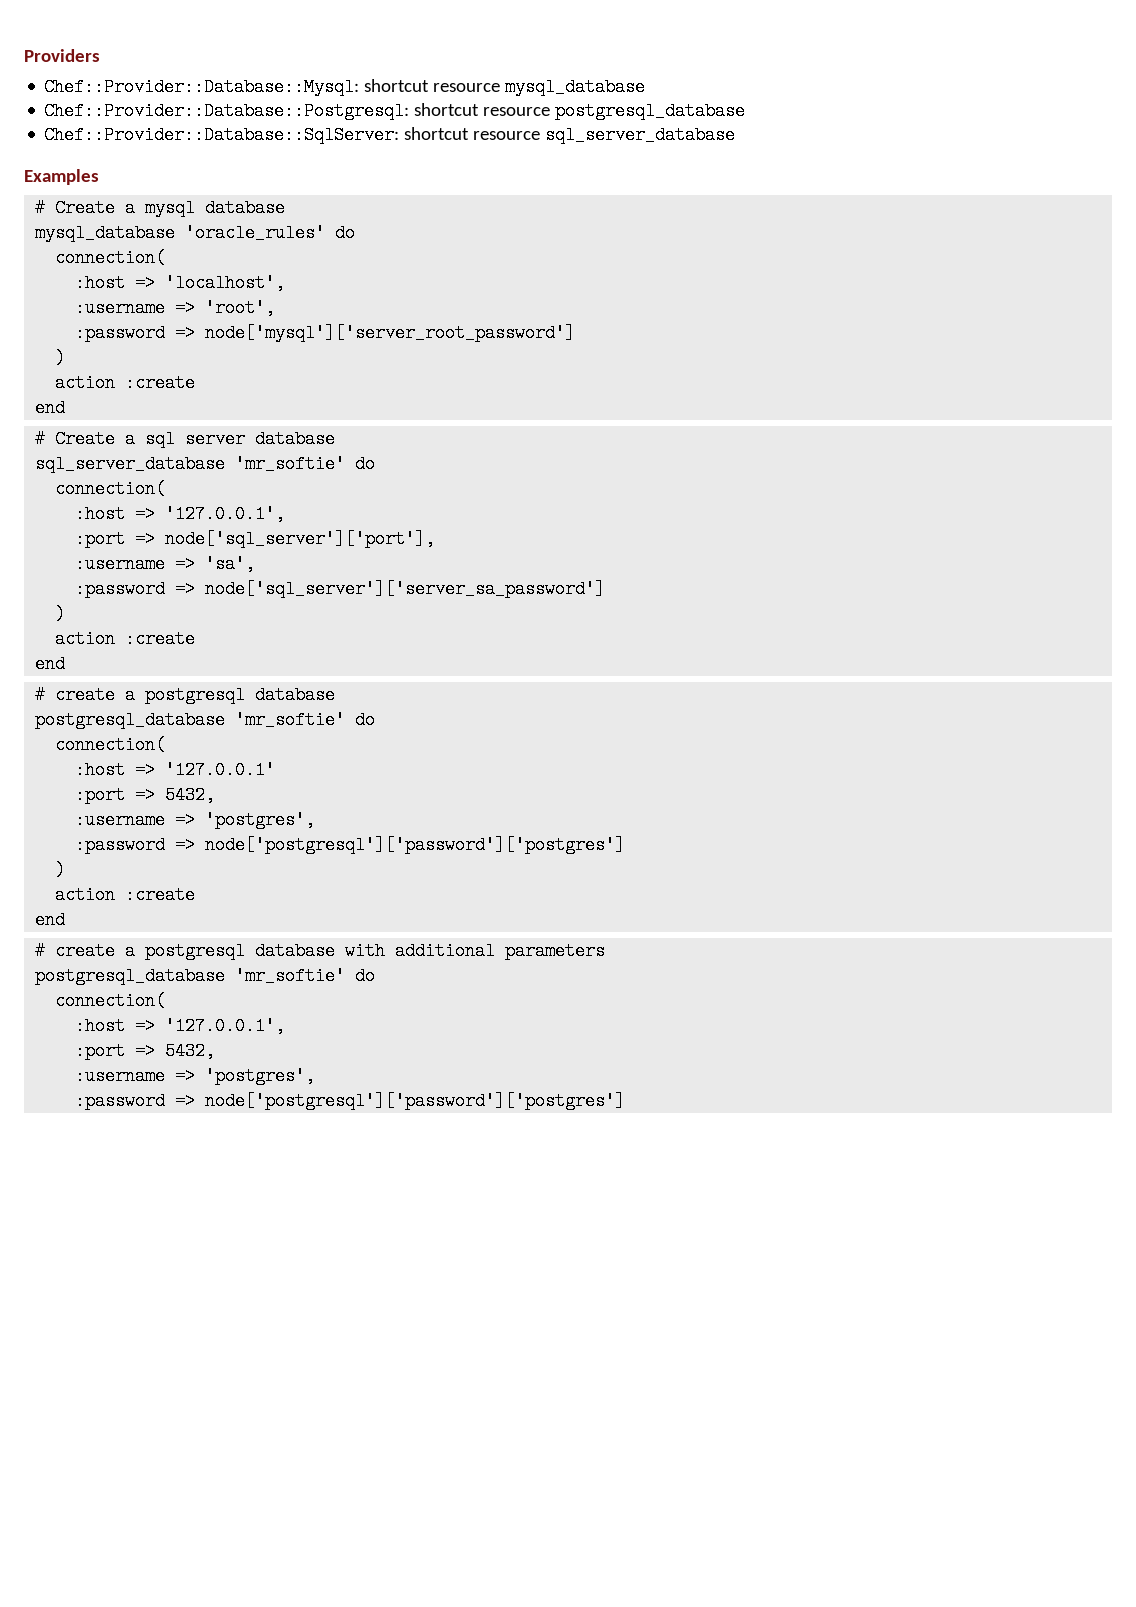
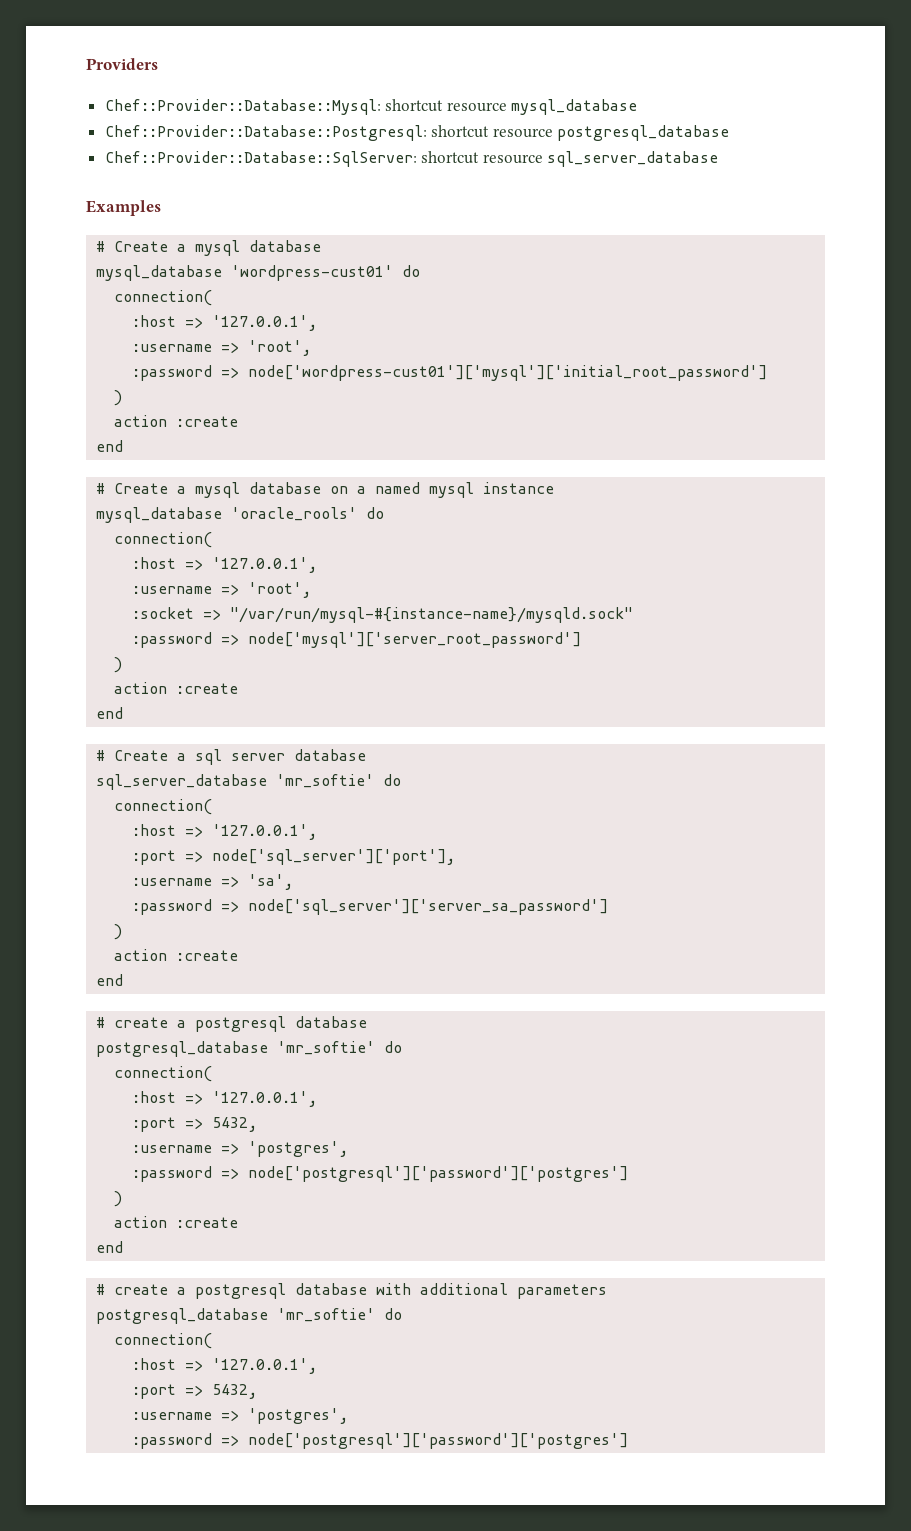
[185,224,356,242] [55,249,166,267] [75,274,286,292] [75,299,276,317] 'oracle_rules' do // connection( // :host => 'localhost', // :username => 'root', -> [231,265,421,281] [114,290,213,306] [132,315,318,331] [132,340,312,356] [132,365,768,381] [114,390,123,406] [114,415,239,427] [96,440,124,452] [96,482,555,498] [96,507,385,523] [114,532,213,548] [132,557,318,573] [132,582,312,598] [132,607,634,623] 'wordpress-cust01' do // connection( // :host => '127.0.0.1', // :username => 'root', // :password => node['wordpress-cust01']['mysql']['initial_root_password'] // ) // action :create // end // # Create a mysql database on a named mysql instance // mysql_database 'oracle_rools' do // connection( // :host => '127.0.0.1', // :username => 'root', // :socket => "/var/run/mysql-#{instance-name}/mysqld.sock"
[165,761,276,779] '127.0.0.1' -> [212,1091,318,1107] '127.0.0.1',

